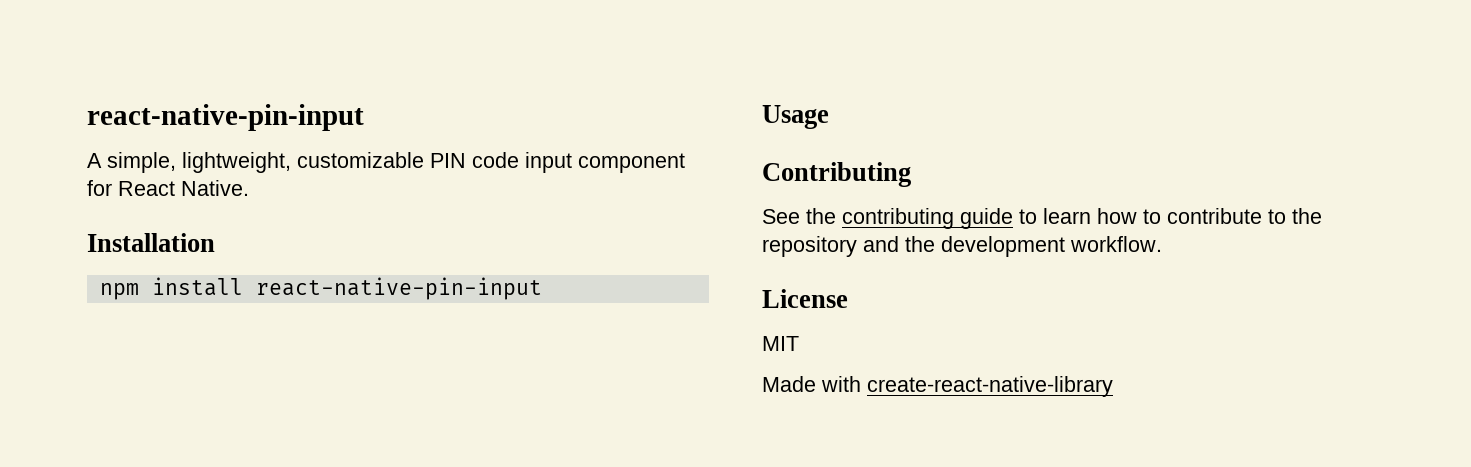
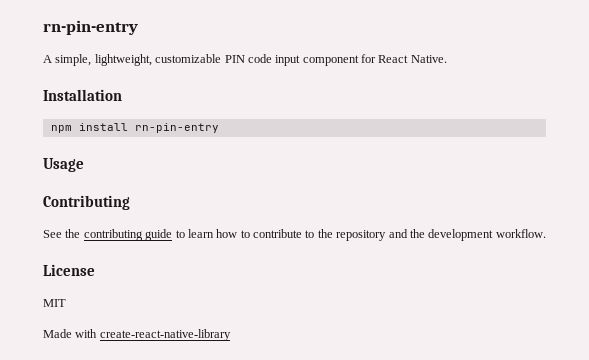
[87,104,364,131] react-native-pin-input -> [43,20,138,35] rn-pin-entry
[255,277,542,300] react-native-pin-input -> [134,123,219,133] rn-pin-entry

